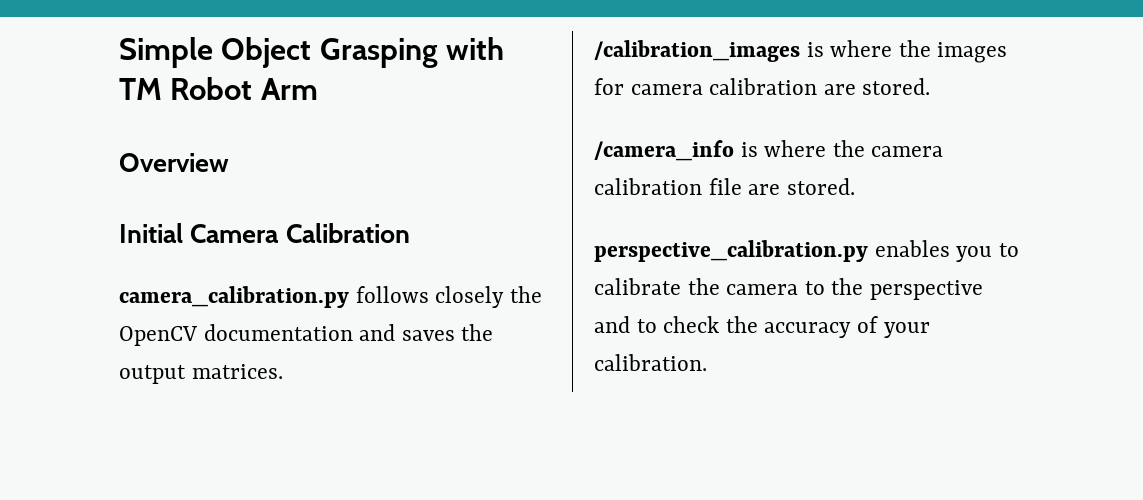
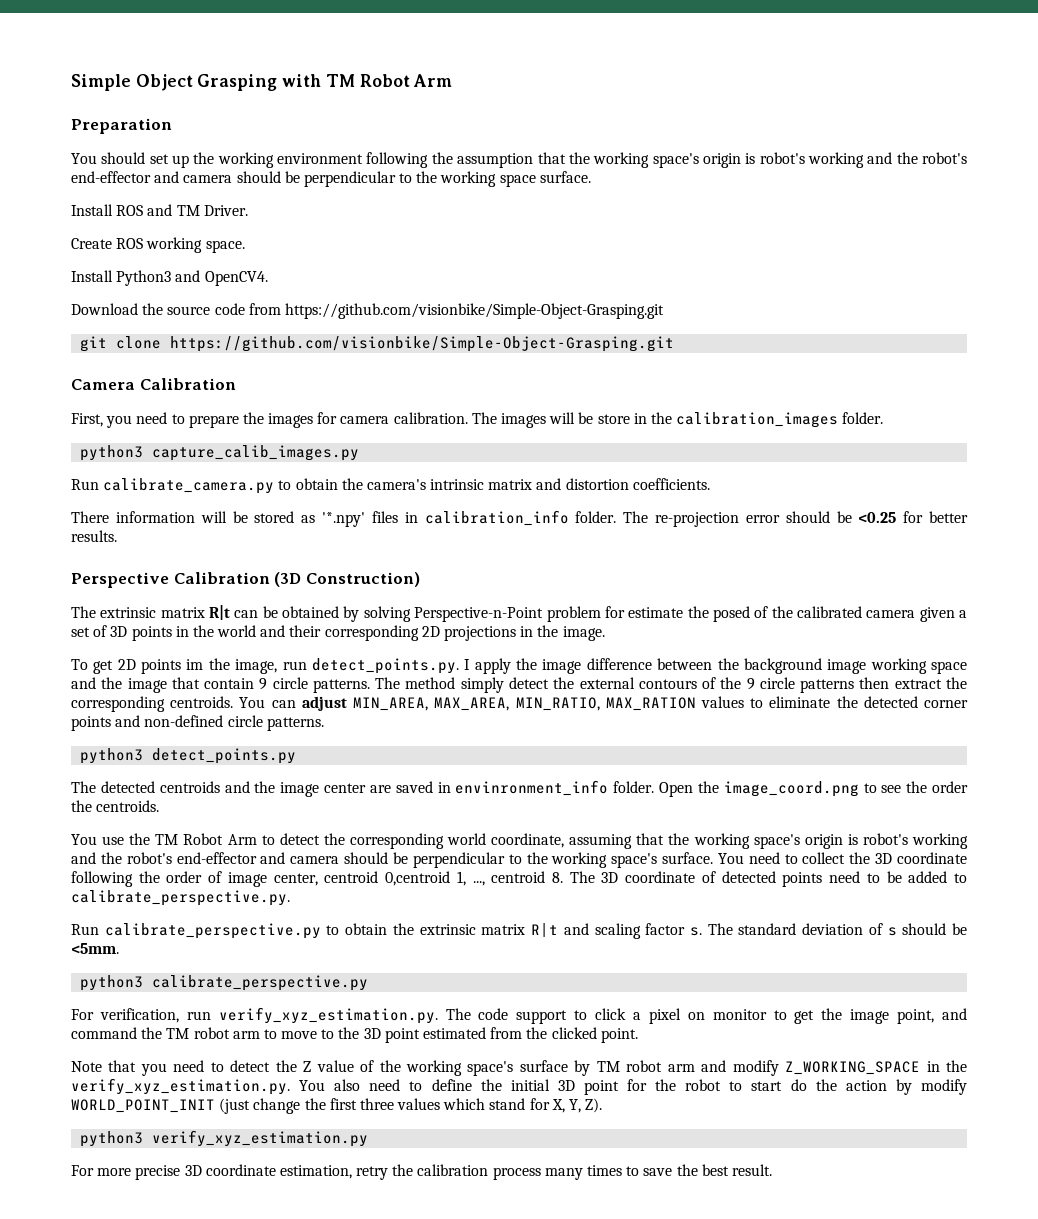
[119,153,229,172] [119,223,410,243] [119,286,542,308] [119,324,494,346] [119,364,283,384] [594,40,1008,63] [594,78,931,95] [594,140,944,161] [594,178,855,195] [594,240,1019,262] [594,278,984,300] [594,316,930,338] [594,354,707,371] Overview // Initial Camera Calibration // camera_calibration.py follows closely the OpenCV documentation and saves the output matrices. // /calibration_images is where the images for camera calibration are stored. // /camera_info is where the camera calibration file are stored. // perspective_calibration.py enables you to calibrate the camera to the perspective and to check the accuracy of your calibration. -> [71,118,172,134] [71,152,968,168] [71,171,591,187] [71,204,248,216] [71,237,245,253] [71,270,268,286] [71,303,664,319] [80,336,675,352] [71,378,236,390] [71,412,884,428] [80,445,360,461] [71,478,710,494] [71,510,969,527] [71,530,117,542] [71,572,420,588] [71,605,968,622] [71,625,605,641] [71,658,967,674] [71,677,967,693] [71,696,968,712] [71,715,324,731] [80,748,297,764] [71,780,969,797] [71,800,160,812] [71,833,969,849] [71,852,968,868] [71,871,968,887] [71,890,290,906] [71,923,967,939] [71,943,119,954] [80,975,369,991] [71,1007,968,1024] [71,1027,638,1043] [71,1060,968,1076] [71,1078,967,1095] [71,1098,603,1114] [80,1130,369,1147] [71,1164,772,1180] Preparation // You should set up the working environment following the assumption that the working space's origin is robot's working and the robot's end-effector and camera should be perpendicular to the working space surface. // Install ROS and TM Driver. // Create ROS working space. // Install Python3 and OpenCV4. // Download the source code from https://github.com/visionbike/Simple-Object-Grasping.git // git clone https://github.com/visionbike/Simple-Object-Grasping.git // Camera Calibration // First, you need to prepare the images for camera calibration. The images will be store in the calibration_images folder. // python3 capture_calib_images.py // Run calibrate_camera.py to obtain the camera's intrinsic matrix and distortion coefficients. // There information will be stored as '*.npy' files in calibration_info folder. The re-projection error should be <0.25 for better results. // Perspective Calibration (3D Construction) // The extrinsic matrix R|t can be obtained by solving Perspective-n-Point problem for estimate the posed of the calibrated camera given a set of 3D points in the world and their corresponding 2D projections in the image. // To get 2D points im the image, run detect_points.py. I apply the image difference between the background image working space and the image that contain 9 circle patterns. The method simply detect the external contours of the 9 circle patterns then extract the corresponding centroids. You can adjust MIN_AREA, MAX_AREA, MIN_RATIO, MAX_RATION values to eliminate the detected corner points and non-defined circle patterns. // python3 detect_points.py // The detected centroids and the image center are saved in envinronment_info folder. Open the image_coord.png to see the order the centroids. // You use the TM Robot Arm to detect the corresponding world coordinate, assuming that the working space's origin is robot's working and the robot's end-effector and camera should be perpendicular to the working space's surface. You need to collect the 3D coordinate following the order of image center, centroid 0,centroid 1, ..., centroid 8. The 3D coordinate of detected points need to be added to calibrate_perspective.py. // Run calibrate_perspective.py to obtain the extrinsic matrix R|t and scaling factor s. The standard deviation of s should be <5mm. // python3 calibrate_perspective.py // For verification, run verify_xyz_estimation.py. The code support to click a pixel on monitor to get the image point, and command the TM robot arm to move to the 3D point estimated from the clicked point. // Note that you need to detect the Z value of the working space's surface by TM robot arm and modify Z_WORKING_SPACE in the verify_xyz_estimation.py. You also need to define the initial 3D point for the robot to start do the action by modify WORLD_POINT_INIT (just change the first three values which stand for X, Y, Z). // python3 verify_xyz_estimation.py // For more precise 3D coordinate estimation, retry the calibration process many times to save the best result.

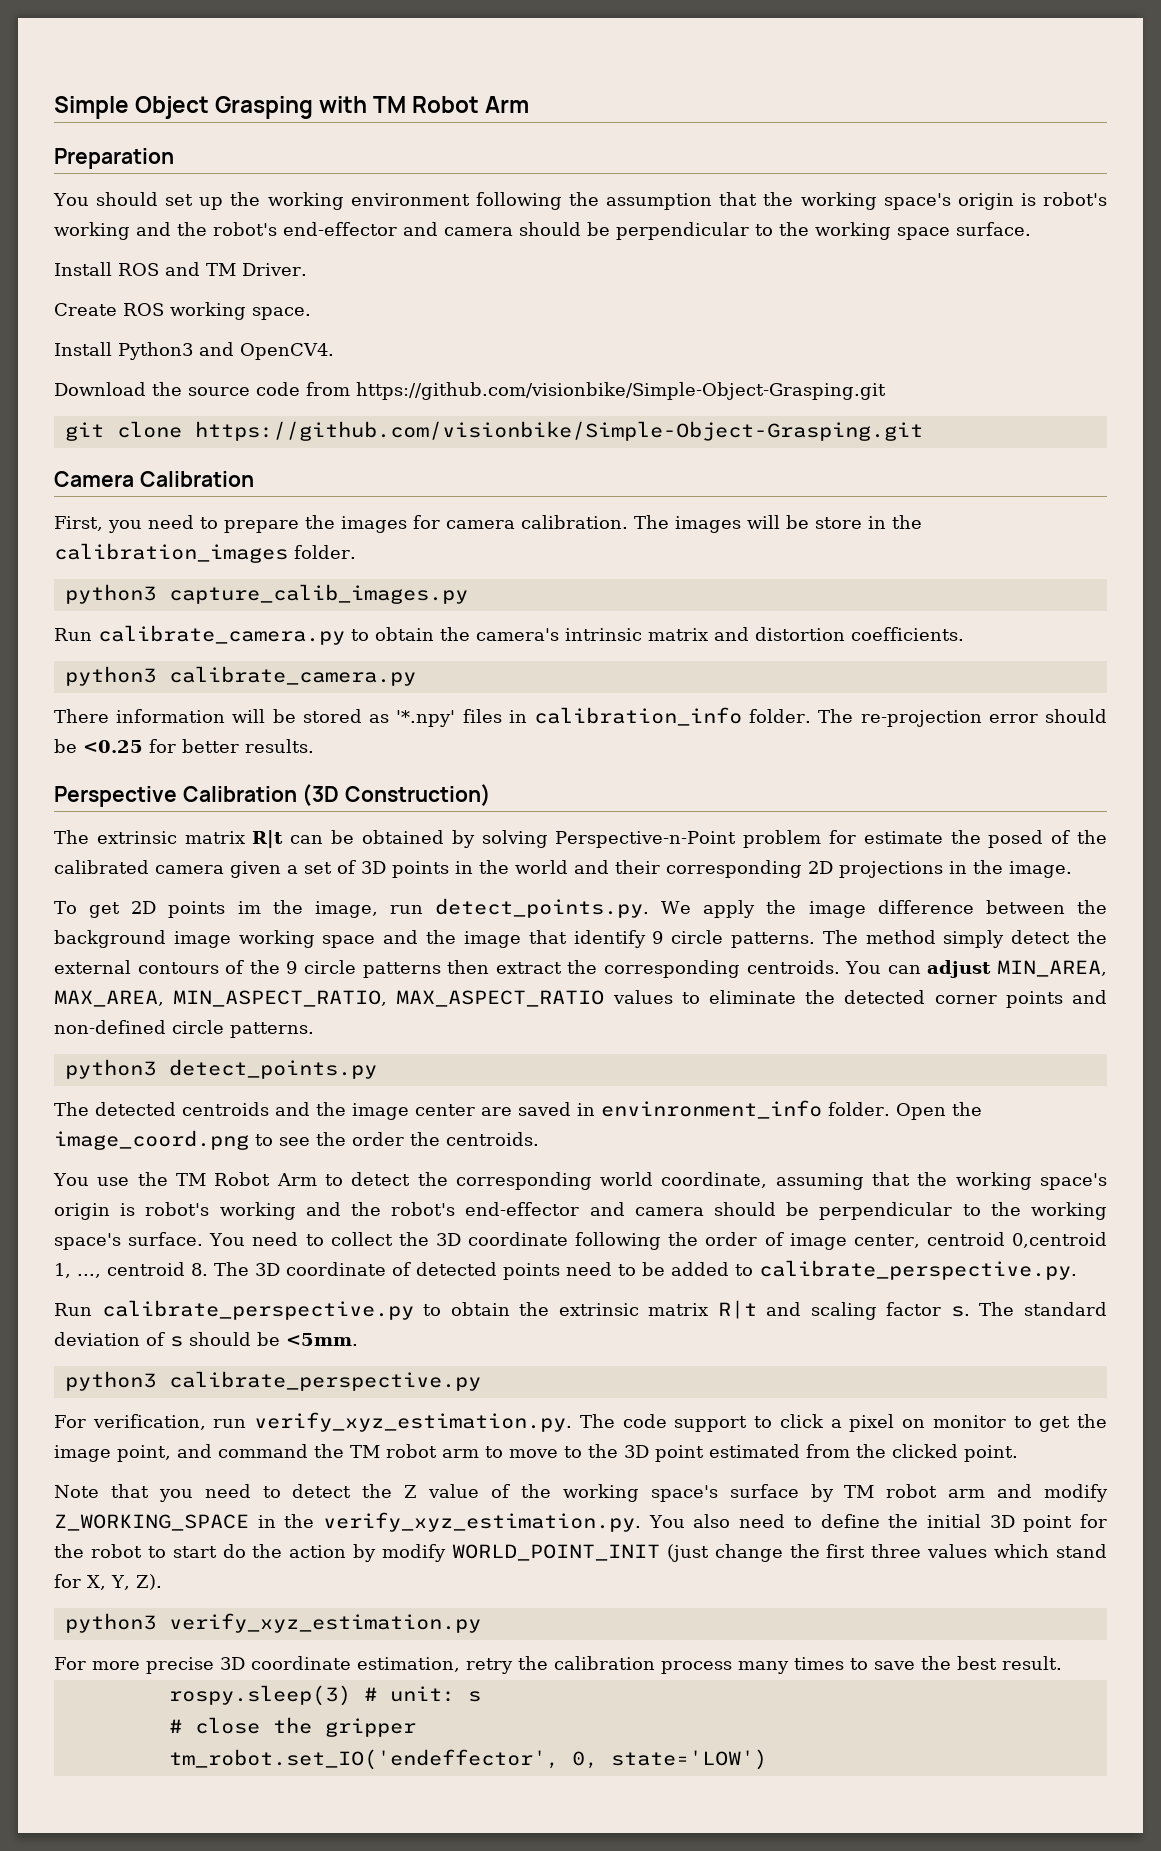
(710, 484) none -> [64,666,416,686] // python3 calibrate_camera.py
[464,659,471,670] I -> [661,901,692,914] We
[204,678,255,689] contain -> [573,930,646,948] identify
[515,697,696,711] MIN_RATIO, MAX_RATION -> [173,990,605,1007] MIN_ASPECT_RATIO, MAX_ASPECT_RATIO
(772, 1170) none -> [168,1685,481,1706] [168,1717,416,1737] [168,1749,767,1770] // rospy.sleep(3) # unit: s // # close the gripper // tm_robot.set_IO('endeffector', 0, state='LOW')

